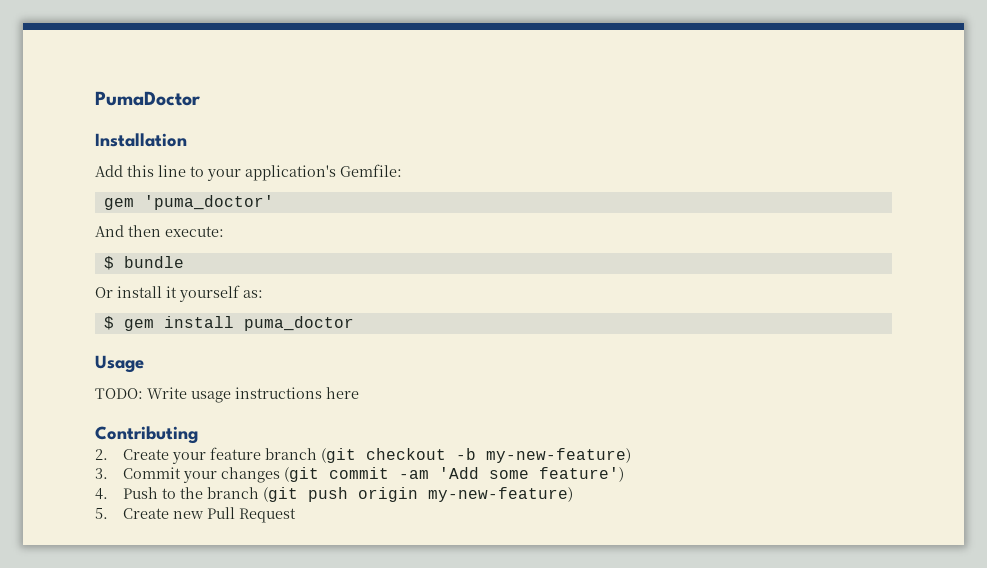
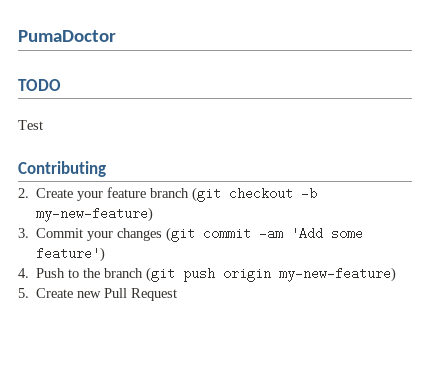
[95,133,187,147] [95,164,402,181] [103,195,274,210] [95,225,224,237] [103,256,184,270] [95,285,263,302] [103,316,354,331] [95,355,144,373] [95,387,359,403] Installation // Add this line to your application's Gemfile: // gem 'puma_doctor' // And then execute: // $ bundle // Or install it yourself as: // $ gem install puma_doctor // Usage // TODO: Write usage instructions here -> [18,79,61,91] [18,120,43,130] TODO // Test

